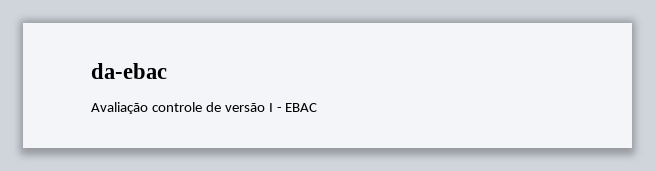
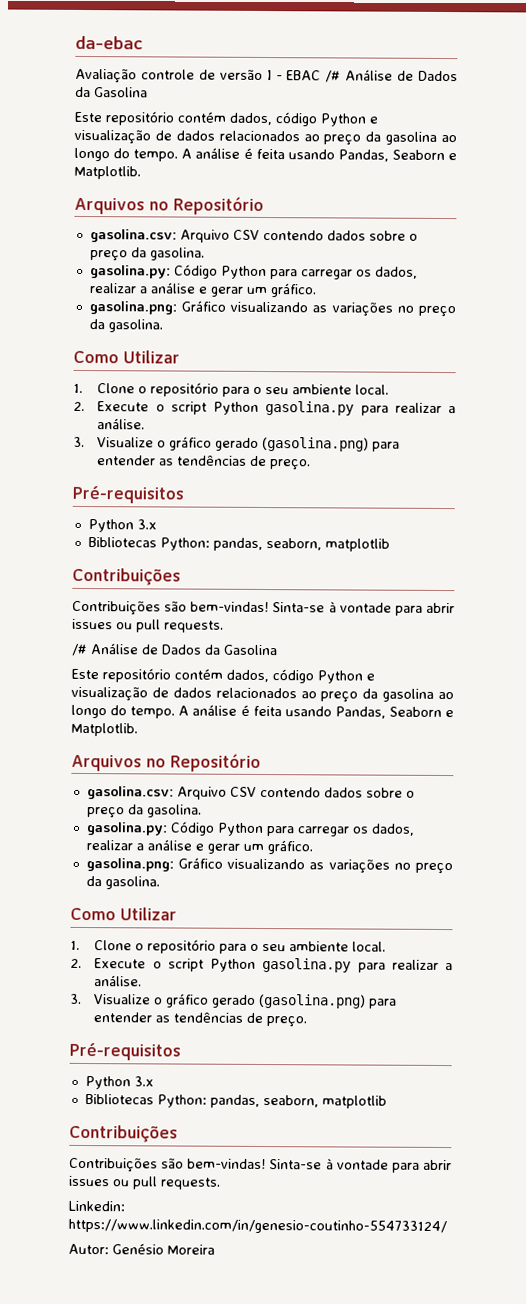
(318, 107) none -> [325,69,458,83] [75,86,148,98] [74,111,378,127] [74,129,457,146] [74,147,457,162] [74,165,141,180] [74,196,264,215] [89,229,418,243] [89,247,205,262] [89,264,418,280] [89,282,317,298] [88,300,457,318] [88,319,163,333] [73,350,180,364] [73,382,390,397] [73,401,456,416] [97,418,146,430] [73,436,401,452] [97,454,312,471] [72,485,184,504] [87,519,157,533] [87,537,390,552] [72,567,181,586] [72,600,456,616] [72,618,224,633] [71,643,278,657] [71,668,375,684] [71,686,454,703] [71,704,454,719] [71,722,138,737] [71,753,261,772] [86,786,415,800] [86,804,202,819] [85,821,415,837] [85,839,313,855] [85,857,454,875] [85,876,160,890] [70,907,177,921] [70,939,387,954] [70,958,453,973] [94,975,143,987] [70,993,398,1009] [93,1011,308,1028] [69,1042,181,1061] [84,1076,154,1090] [84,1094,387,1109] [69,1124,178,1143] [69,1157,453,1173] [69,1175,221,1190] [68,1200,125,1212] [68,1218,447,1235] [68,1243,215,1255] /# Análise de Dados da Gasolina // Este repositório contém dados, código Python e visualização de dados relacionados ao preço da gasolina ao longo do tempo. A análise é feita usando Pandas, Seaborn e Matplotlib. // Arquivos no Repositório // gasolina.csv: Arquivo CSV contendo dados sobre o preço da gasolina. // gasolina.py: Código Python para carregar os dados, realizar a análise e gerar um gráfico. // gasolina.png: Gráfico visualizando as variações no preço da gasolina. // Como Utilizar // 1. Clone o repositório para o seu ambiente local. // 2. Execute o script Python gasolina.py para realizar a análise. // 3. Visualize o gráfico gerado (gasolina.png) para entender as tendências de preço. // Pré-requisitos // Python 3.x // Bibliotecas Python: pandas, seaborn, matplotlib // Contribuições // Contribuições são bem-vindas! Sinta-se à vontade para abrir issues ou pull requests. // /# Análise de Dados da Gasolina // Este repositório contém dados, código Python e visualização de dados relacionados ao preço da gasolina ao longo do tempo. A análise é feita usando Pandas, Seaborn e Matplotlib. // Arquivos no Repositório // gasolina.csv: Arquivo CSV contendo dados sobre o preço da gasolina. // gasolina.py: Código Python para carregar os dados, realizar a análise e gerar um gráfico. // gasolina.png: Gráfico visualizando as variações no preço da gasolina. // Como Utilizar // 1. Clone o repositório para o seu ambiente local. // 2. Execute o script Python gasolina.py para realizar a análise. // 3. Visualize o gráfico gerado (gasolina.png) para entender as tendências de preço. // Pré-requisitos // Python 3.x // Bibliotecas Python: pandas, seaborn, matplotlib // Contribuições // Contribuições são bem-vindas! Sinta-se à vontade para abrir issues ou pull requests. // Linkedin: https://www.linkedin.com/in/genesio-coutinho-554733124/ // Autor: Genésio Moreira

